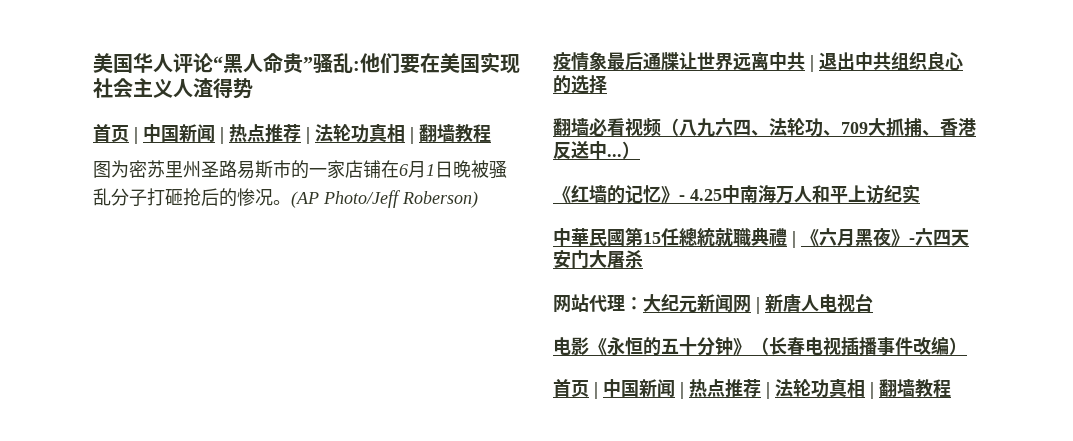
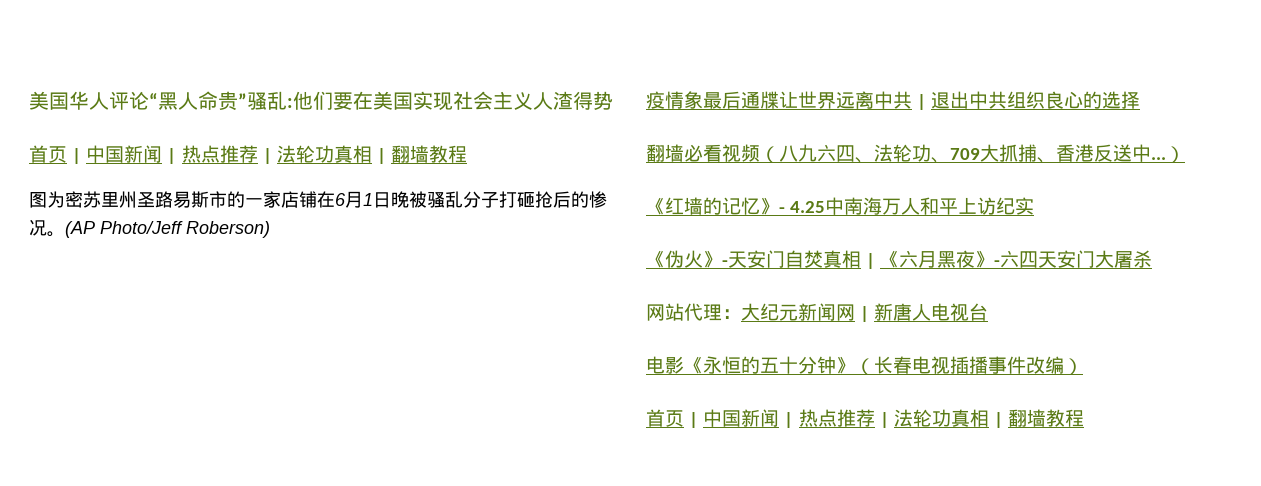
[553,227,787,247] 中華民國第15任總統就職典禮 -> [646,250,861,268] 《伪火》-天安门自焚真相

